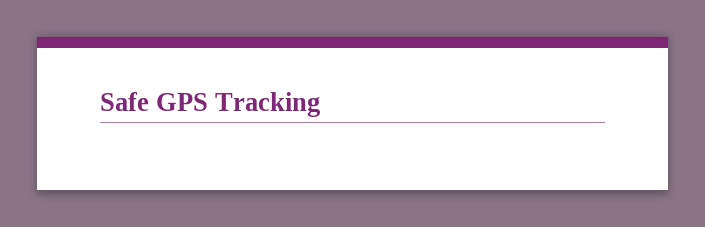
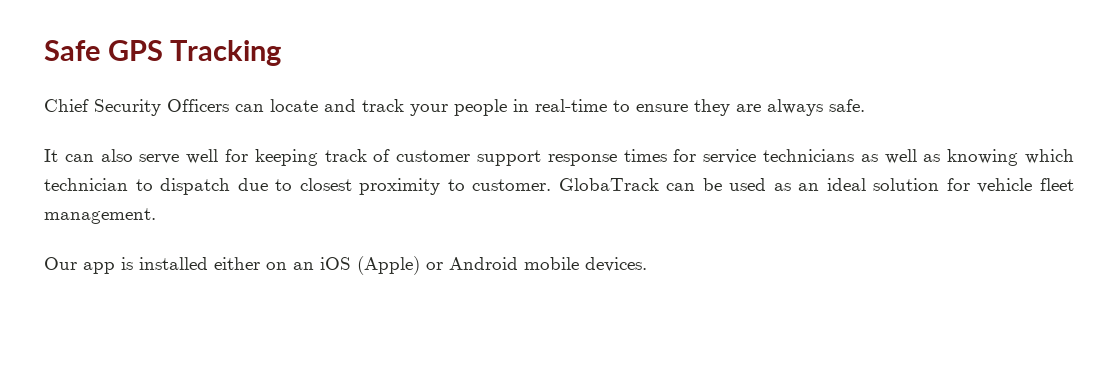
(321, 104) none -> [44,99,865,116] [44,149,1074,166] [44,178,1074,195] [44,208,156,224] [44,256,647,275] // Chief Security Officers can locate and track your people in real-time to ensure they are always safe. // It can also serve well for keeping track of customer support response times for service technicians as well as knowing which technician to dispatch due to closest proximity to customer. GlobaTrack can be used as an ideal solution for vehicle fleet management. // Our app is installed either on an iOS (Apple) or Android mobile devices.

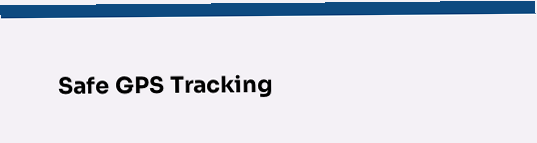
[44,99,865,116] [44,149,1074,166] [44,178,1074,195] [44,208,156,224] [44,256,647,275] // Chief Security Officers can locate and track your people in real-time to ensure they are always safe. // It can also serve well for keeping track of customer support response times for service technicians as well as knowing which technician to dispatch due to closest proximity to customer. GlobaTrack can be used as an ideal solution for vehicle fleet management. // Our app is installed either on an iOS (Apple) or Android mobile devices. -> (274, 85) none

